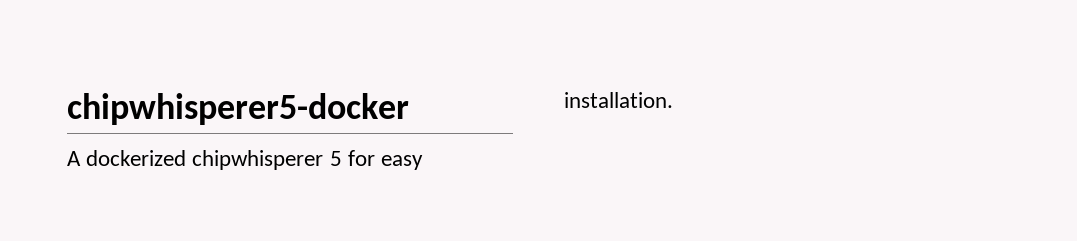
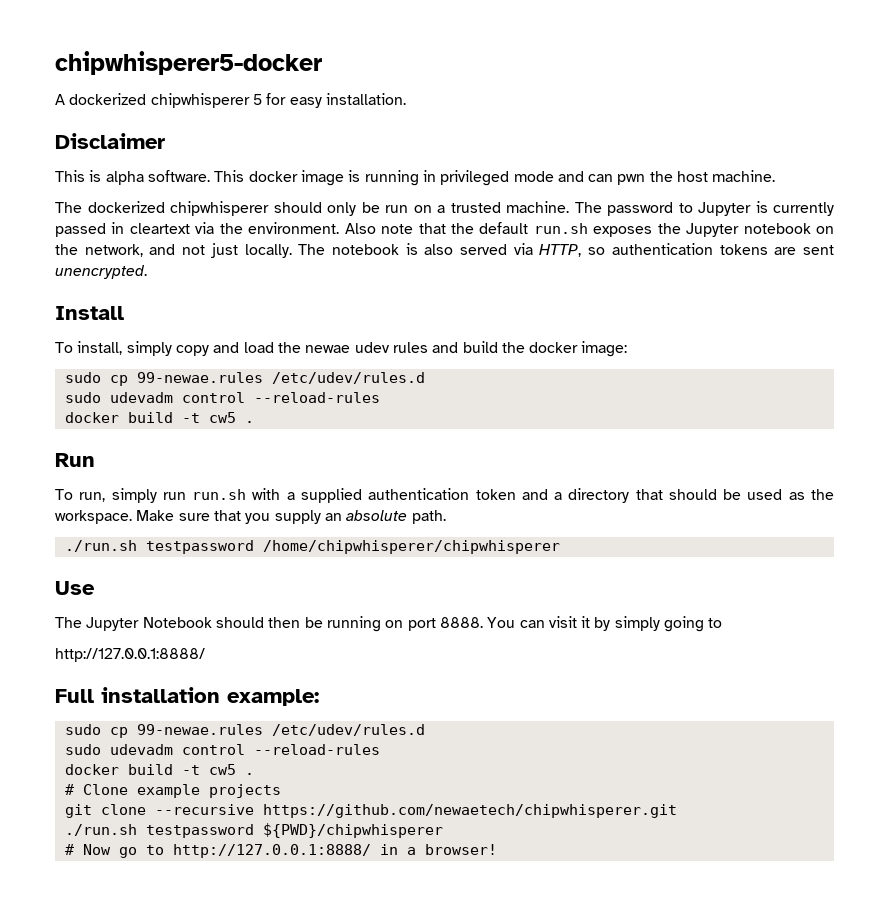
(673, 100) none -> [55,133,165,149] [55,170,776,186] [55,201,834,216] [55,222,834,237] [55,243,835,258] [55,265,147,279] [55,306,124,320] [55,341,628,357] [64,372,425,386] [64,392,380,403] [64,412,254,423] [55,453,95,467] [55,488,835,503] [55,510,446,524] [64,540,560,554] [55,581,95,595] [55,616,723,632] [55,648,205,662] [55,687,319,706] [64,724,425,738] [64,744,380,755] [64,764,254,775] [64,784,281,798] [64,804,677,818] [64,823,443,838] [64,844,497,858] // Disclaimer // This is alpha software. This docker image is running in privileged mode and can pwn the host machine. // The dockerized chipwhisperer should only be run on a trusted machine. The password to Jupyter is currently passed in cleartext via the environment. Also note that the default run.sh exposes the Jupyter notebook on the network, and not just locally. The notebook is also served via HTTP, so authentication tokens are sent unencrypted. // Install // To install, simply copy and load the newae udev rules and build the docker image: // sudo cp 99-newae.rules /etc/udev/rules.d // sudo udevadm control --reload-rules // docker build -t cw5 . // Run // To run, simply run run.sh with a supplied authentication token and a directory that should be used as the workspace. Make sure that you supply an absolute path. // ./run.sh testpassword /home/chipwhisperer/chipwhisperer // Use // The Jupyter Notebook should then be running on port 8888. You can visit it by simply going to // http://127.0.0.1:8888/ // Full installation example: // sudo cp 99-newae.rules /etc/udev/rules.d // sudo udevadm control --reload-rules // docker build -t cw5 . // # Clone example projects // git clone --recursive https://github.com/newaetech/chipwhisperer.git // ./run.sh testpassword ${PWD}/chipwhisperer // # Now go to http://127.0.0.1:8888/ in a browser!

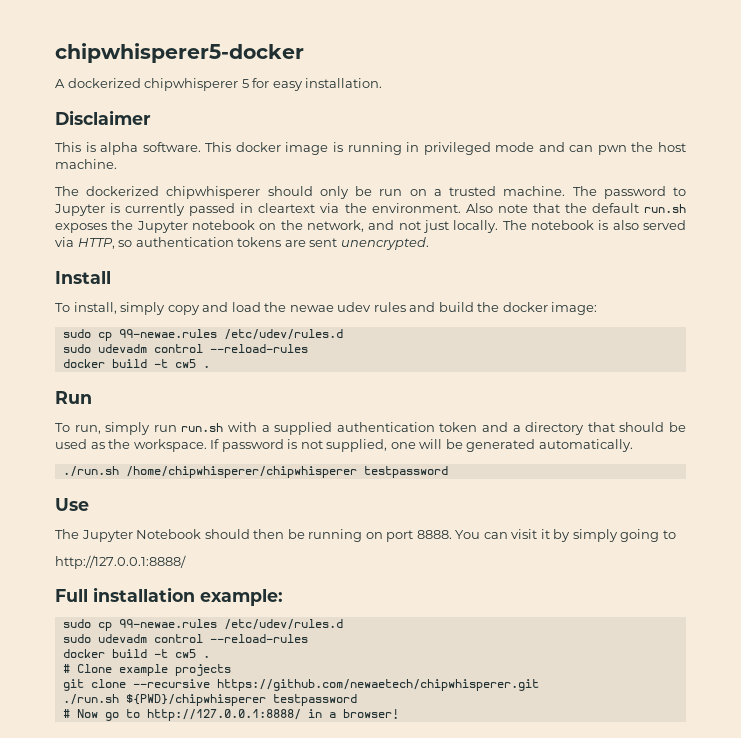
[136,510,446,524] [64,540,560,554] Make sure that you supply an absolute path. // ./run.sh testpassword /home/chipwhisperer/chipwhisperer -> [210,439,633,452] [62,466,448,478] If password is not supplied, one will be generated automatically. // ./run.sh /home/chipwhisperer/chipwhisperer testpassword
[145,823,443,838] testpassword ${PWD}/chipwhisperer -> [125,694,357,706] ${PWD}/chipwhisperer testpassword

